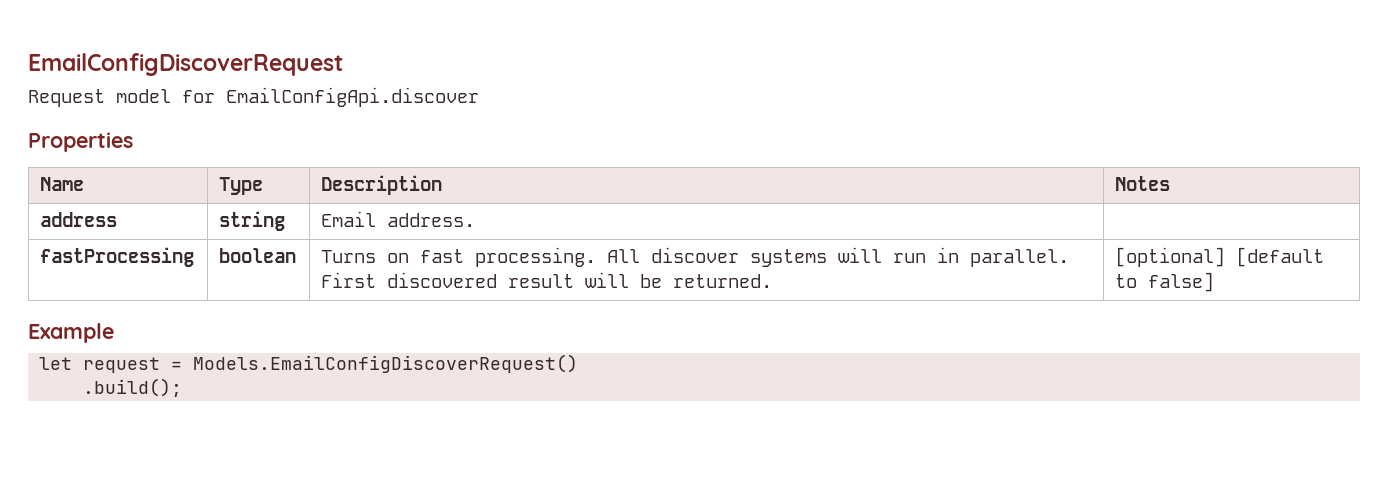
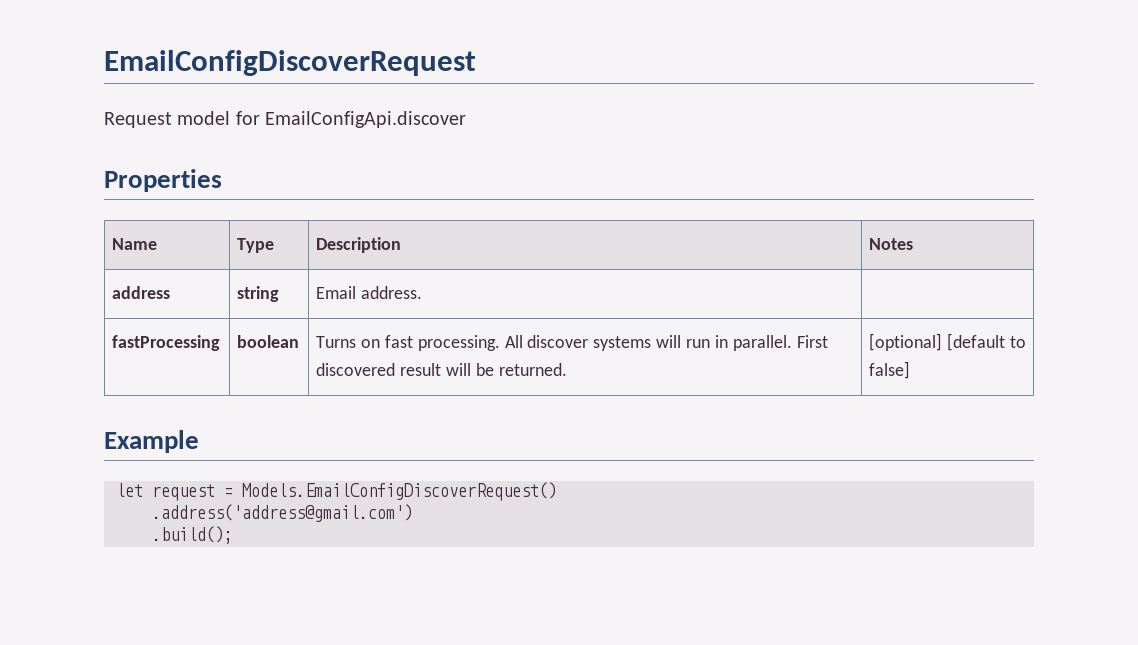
(579, 363) none -> [152,504,413,522] // .address('address@gmail.com')

